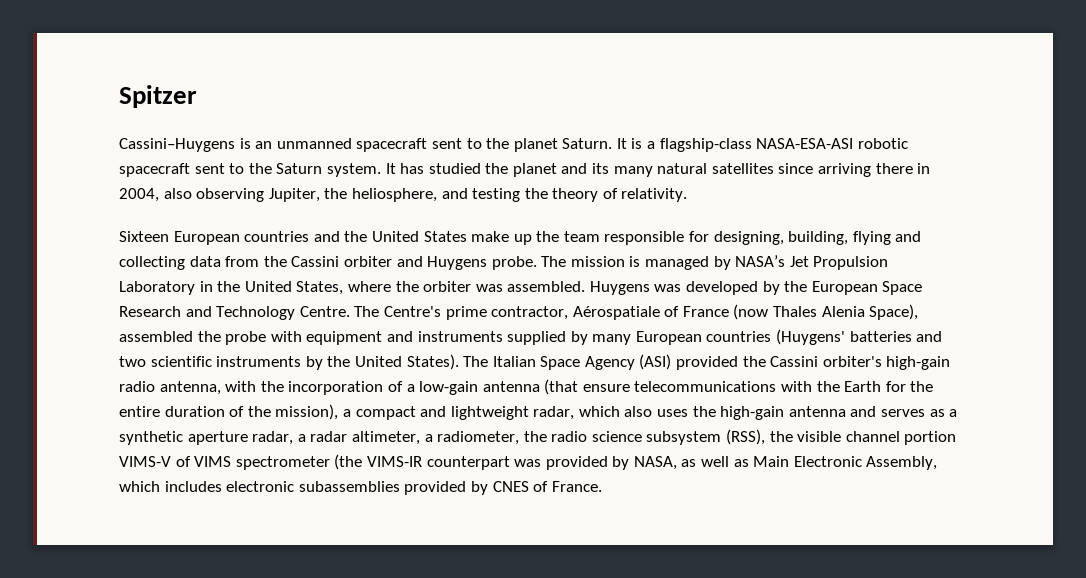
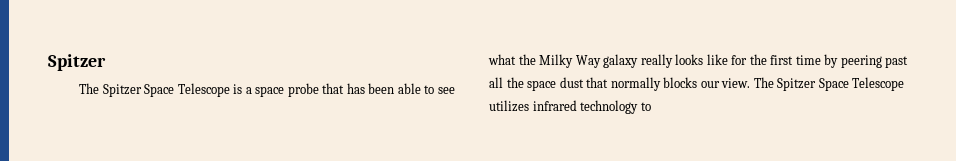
[119,138,908,152] [119,163,931,177] [119,188,688,202] [119,231,922,245] [119,255,889,270] [119,281,923,295] [119,304,919,320] [119,329,943,345] [119,354,951,370] [119,379,934,395] [119,404,958,420] [119,429,957,445] [119,454,938,470] [119,481,602,495] Cassini–Huygens is an unmanned spacecraft sent to the planet Saturn. It is a flagship-class NASA-ESA-ASI robotic spacecraft sent to the Saturn system. It has studied the planet and its many natural satellites since arriving there in 2004, also observing Jupiter, the heliosphere, and testing the theory of relativity. // Sixteen European countries and the United States make up the team responsible for designing, building, flying and collecting data from the Cassini orbiter and Huygens probe. The mission is managed by NASA’s Jet Propulsion Laboratory in the United States, where the orbiter was assembled. Huygens was developed by the European Space Research and Technology Centre. The Centre's prime contractor, Aérospatiale of France (now Thales Alenia Space), assembled the probe with equipment and instruments supplied by many European countries (Huygens' batteries and two scientific instruments by the United States). The Italian Space Agency (ASI) provided the Cassini orbiter's high-gain radio antenna, with the incorporation of a low-gain antenna (that ensure telecommunications with the Earth for the entire duration of the mission), a compact and lightweight radar, which also uses the high-gain antenna and serves as a synthetic aperture radar, a radar altimeter, a radiometer, the radio science subsystem (RSS), the visible channel portion VIMS-V of VIMS spectrometer (the VIMS-IR counterpart was provided by NASA, as well as Main Electronic Assembly, which includes electronic subassemblies provided by CNES of France. -> [79,83,455,97] [488,54,909,68] [489,77,905,91] [489,100,651,114] The Spitzer Space Telescope is a space probe that has been able to see what the Milky Way galaxy really looks like for the first time by peering past all the space dust that normally blocks our view. The Spitzer Space Telescope utilizes infrared technology to

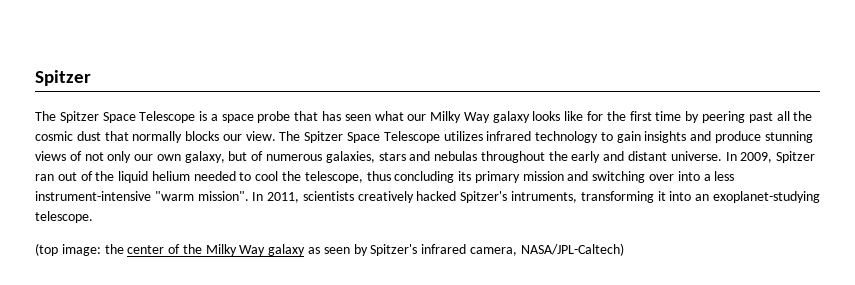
[368,83,455,94] [488,54,673,68] been able to see what the Milky Way galaxy really -> [344,111,530,123] seen what our Milky Way galaxy
[527,80,557,91] space -> [35,131,73,141] cosmic
(651, 106) none -> [616,131,813,143] [35,151,816,163] [35,171,735,183] [35,191,820,203] [35,211,93,223] [35,243,624,256] gain insights and produce stunning views of not only our own galaxy, but of numerous galaxies, stars and nebulas throughout the early and distant universe. In 2009, Spitzer ran out of the liquid helium needed to cool the telescope, thus concluding its primary mission and switching over into a less instrument-intensive "warm mission". In 2011, scientists creatively hacked Spitzer's intruments, transforming it into an exoplanet-studying telescope. // (top image: the center of the Milky Way galaxy as seen by Spitzer's infrared camera, NASA/JPL-Caltech)

